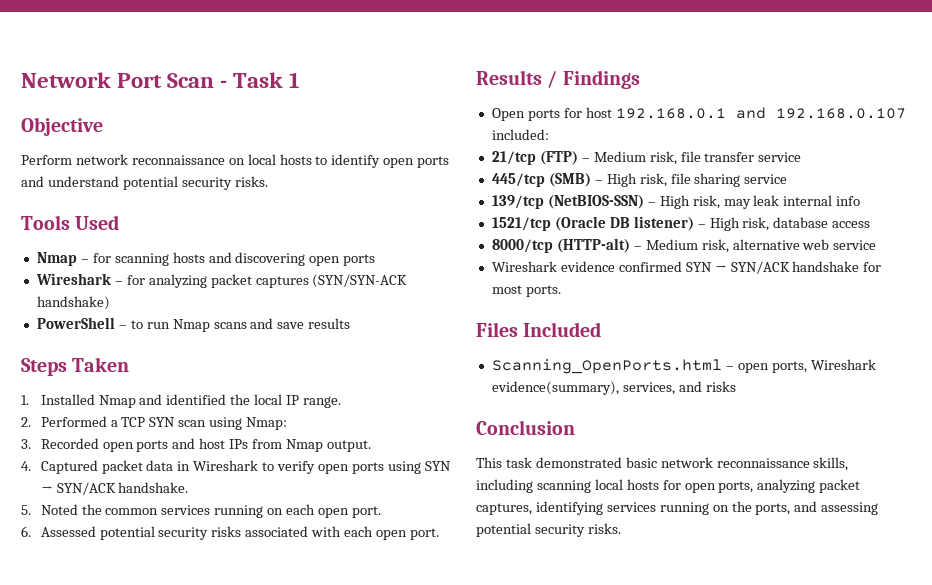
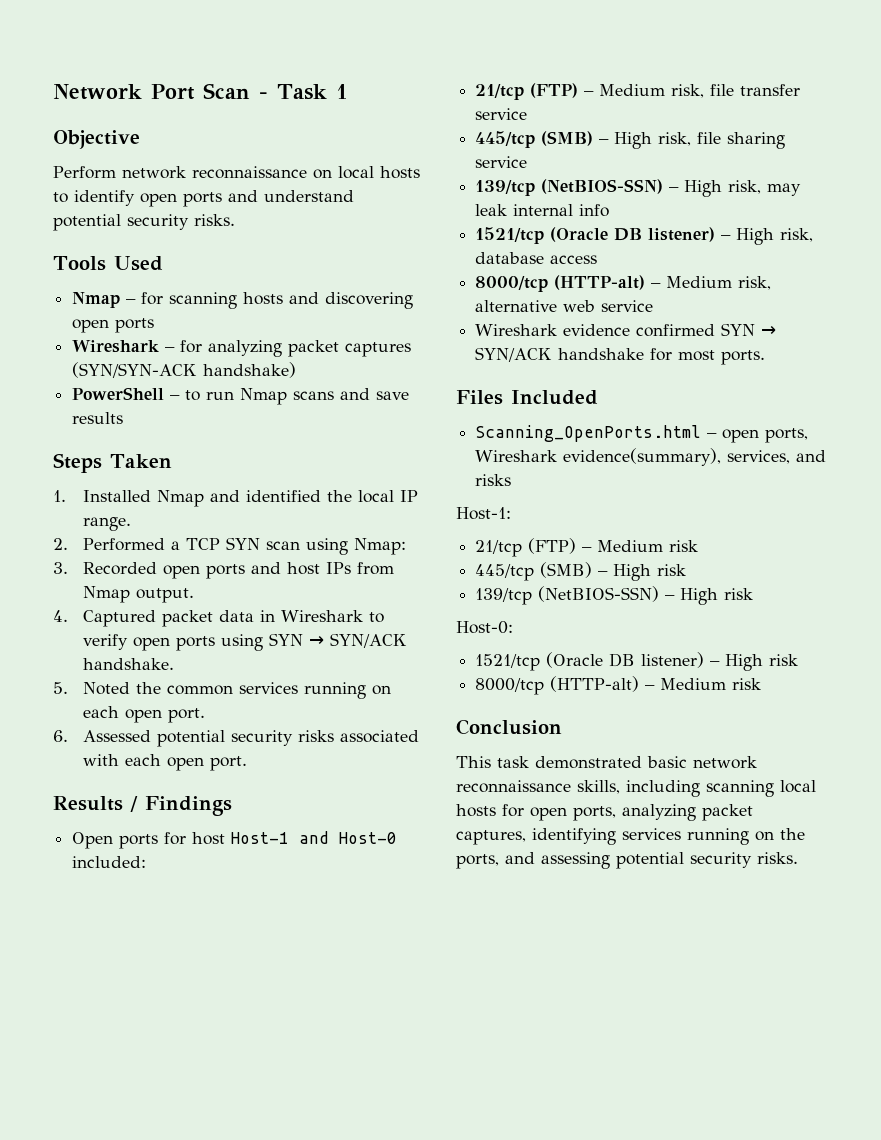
[615,107,906,119] 192.168.0.1 and 192.168.0.107 -> [231,831,398,844] Host-1 and Host-0
(736, 386) none -> [456,507,511,520] [475,538,699,557] [475,562,687,581] [475,586,754,605] [456,621,513,634] [475,652,799,671] [475,676,762,695] // Host-1: // 21/tcp (FTP) – Medium risk // 445/tcp (SMB) – High risk // 139/tcp (NetBIOS-SSN) – High risk // Host-0: // 1521/tcp (Oracle DB listener) – High risk // 8000/tcp (HTTP-alt) – Medium risk

